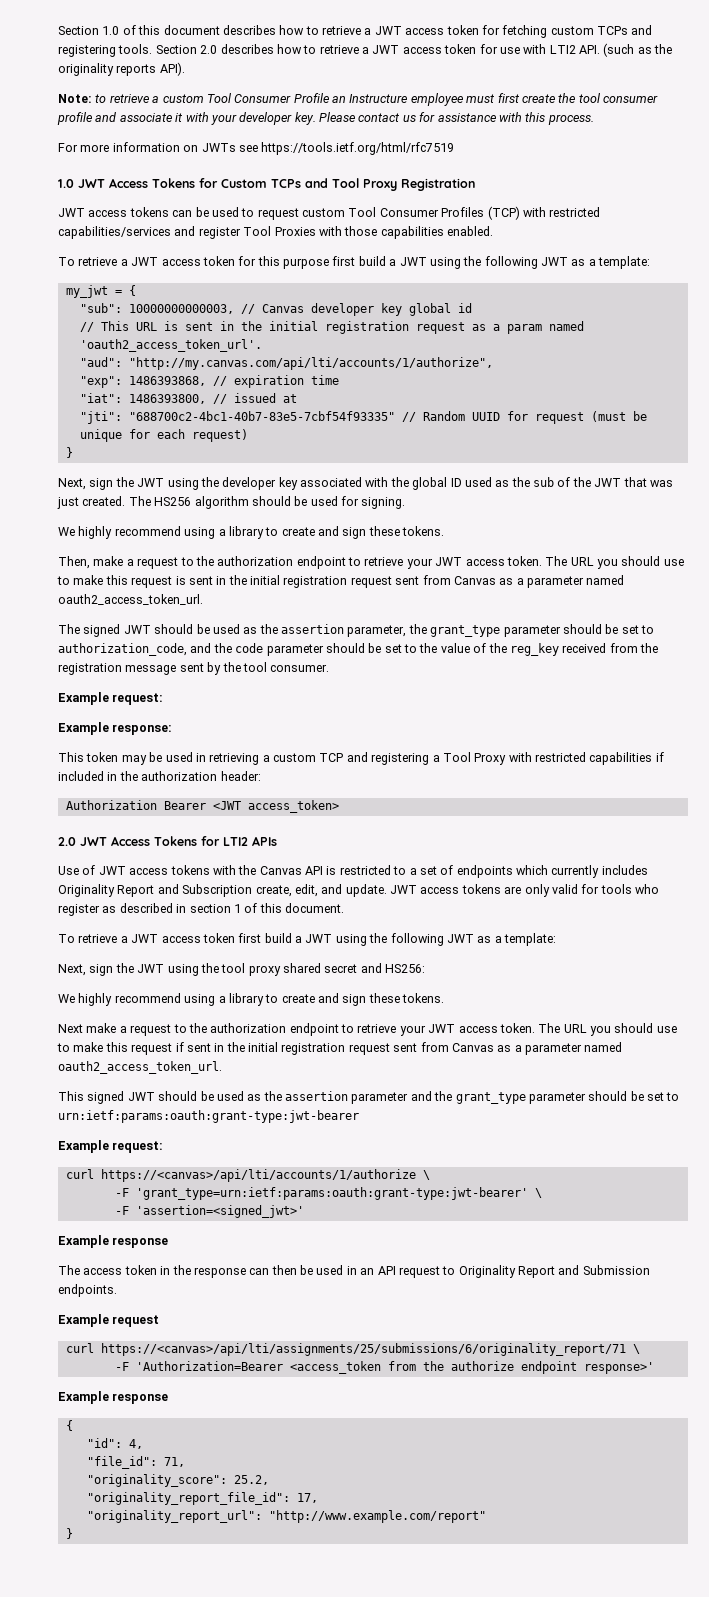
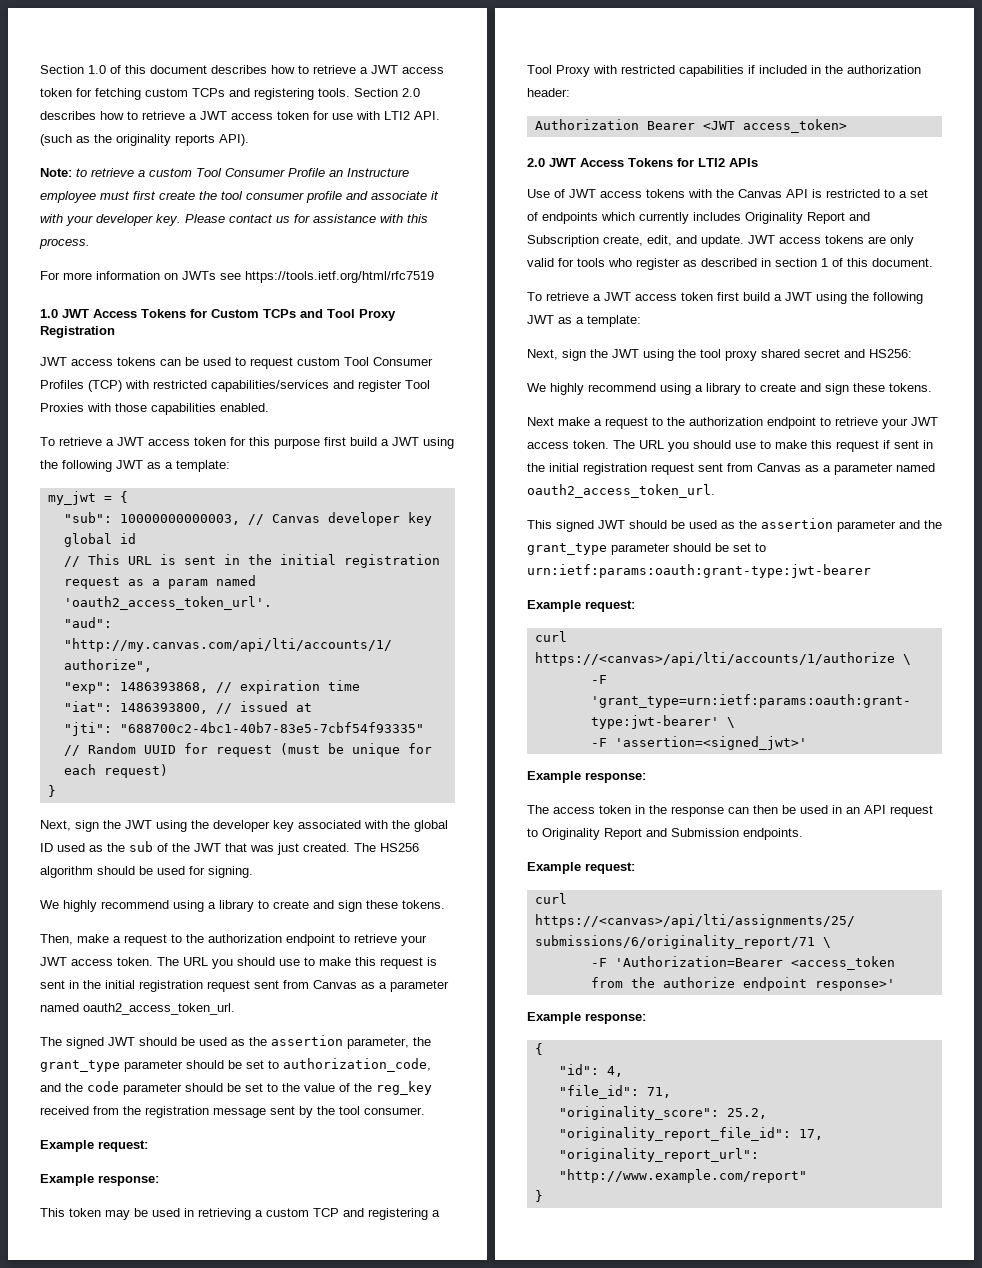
[112,1237,169,1248] response -> [585,772,646,783] response:
[112,1315,160,1327] request -> [585,862,635,874] request:
[112,1393,169,1404] response -> [585,1013,646,1024] response:

